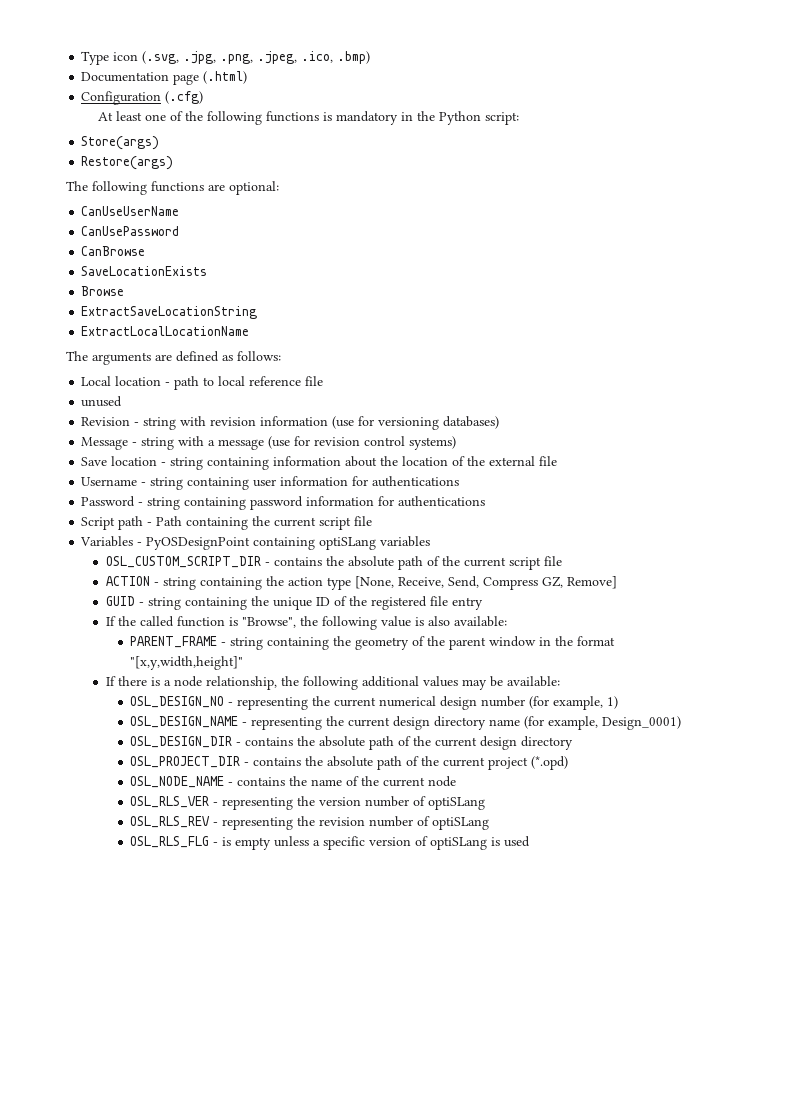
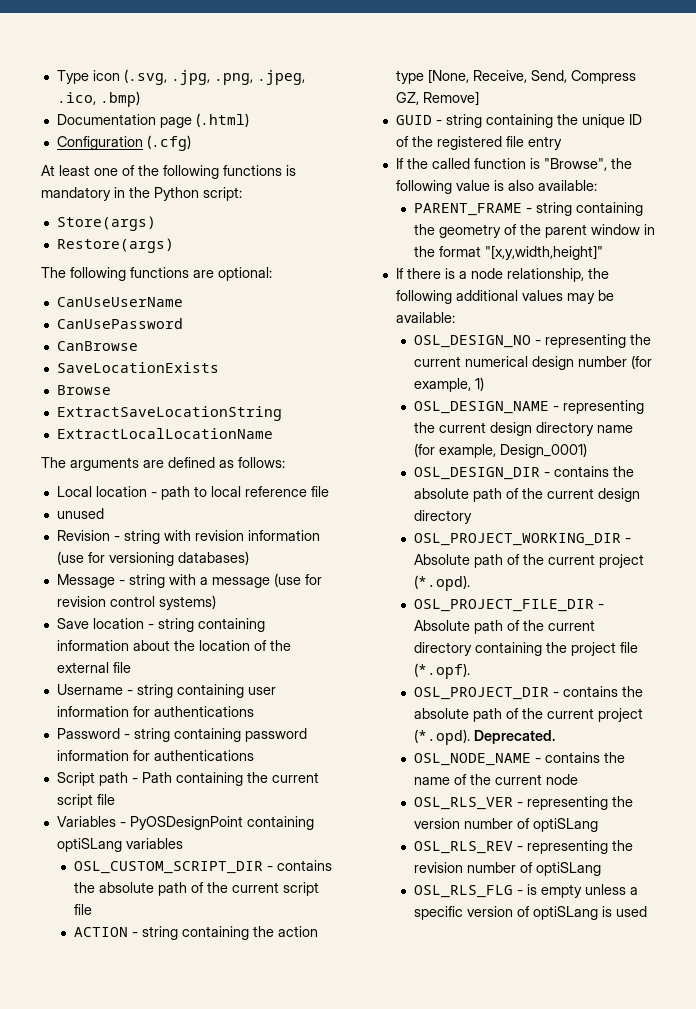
(574, 743) none -> [413,533,631,546] [413,554,644,568] [413,575,470,591] [413,599,604,612] [413,620,595,634] [413,642,638,656] [413,663,470,679] // OSL_PROJECT_WORKING_DIR - Absolute path of the current project (*.opd). // OSL_PROJECT_FILE_DIR - Absolute path of the current directory containing the project file (*.opf).
[531,756,569,770] (*.opd) -> [413,729,555,745] (*.opd). Deprecated.

